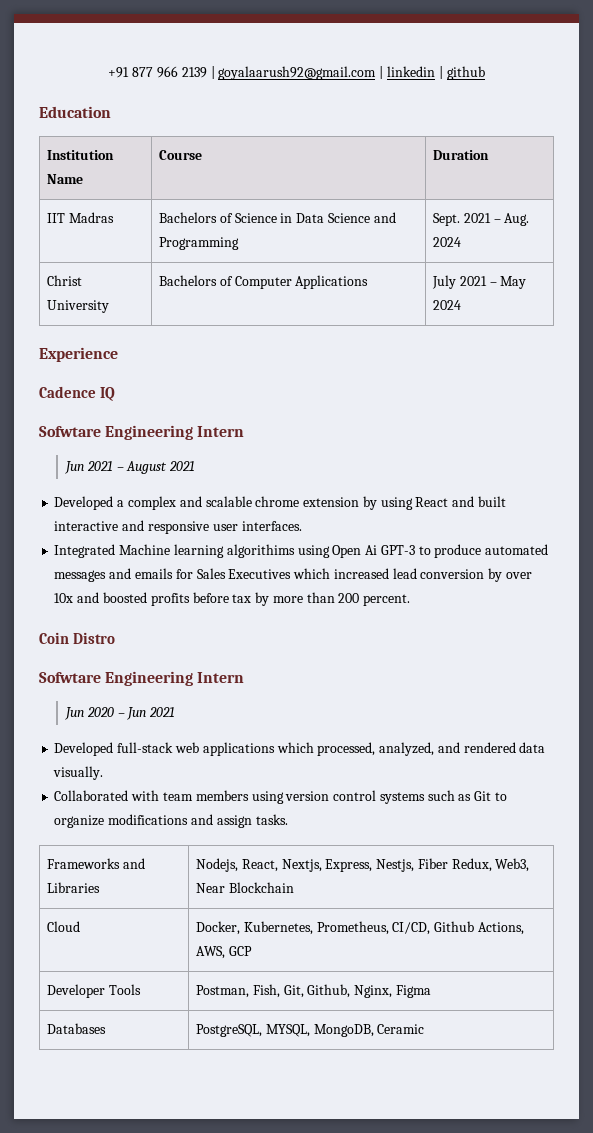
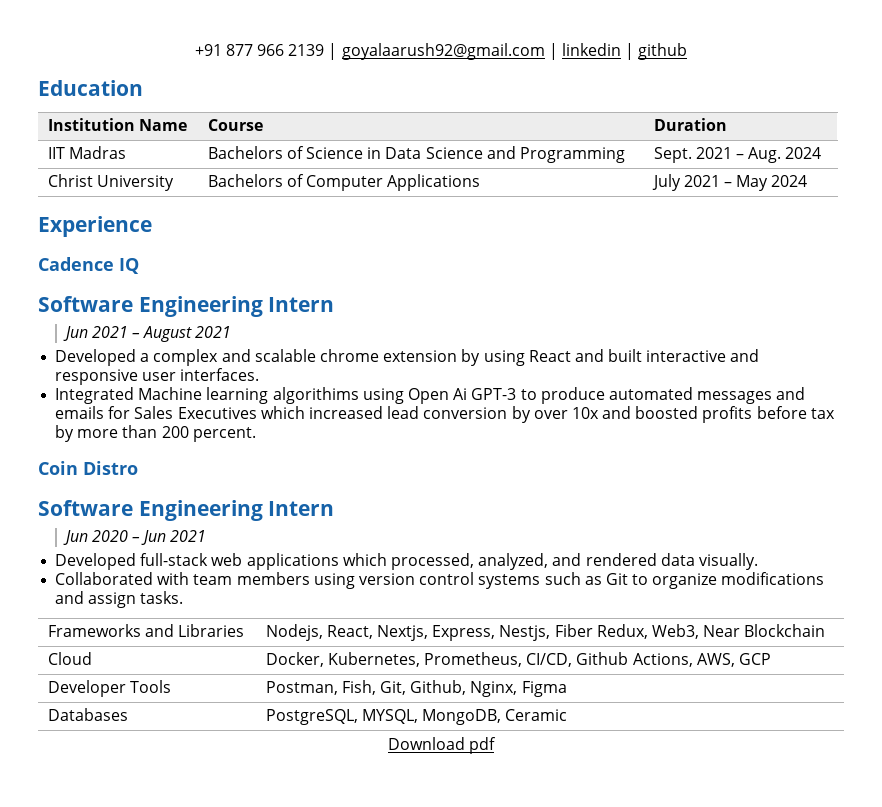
[39,426,101,437] Sofwtare -> [38,296,133,312] Software
[39,672,101,683] Sofwtare -> [38,500,133,516] Software
(425, 1029) none -> [387,737,497,754] // Download pdf

